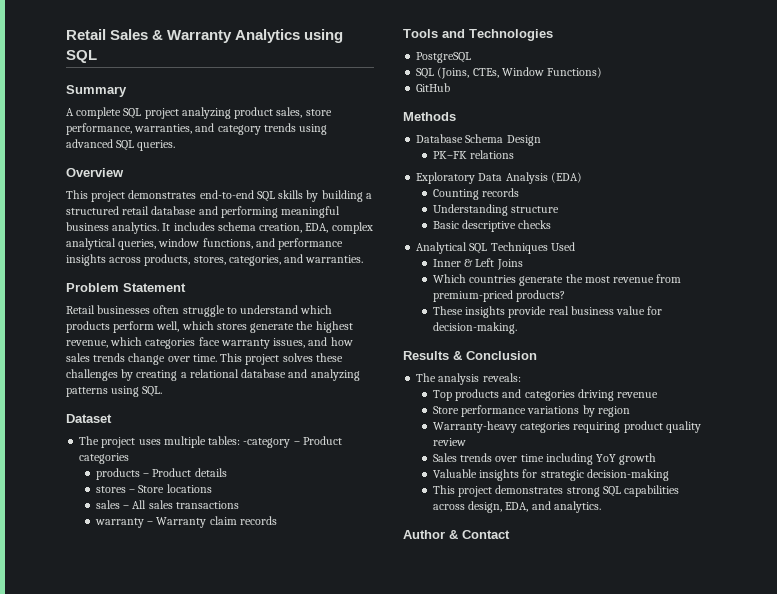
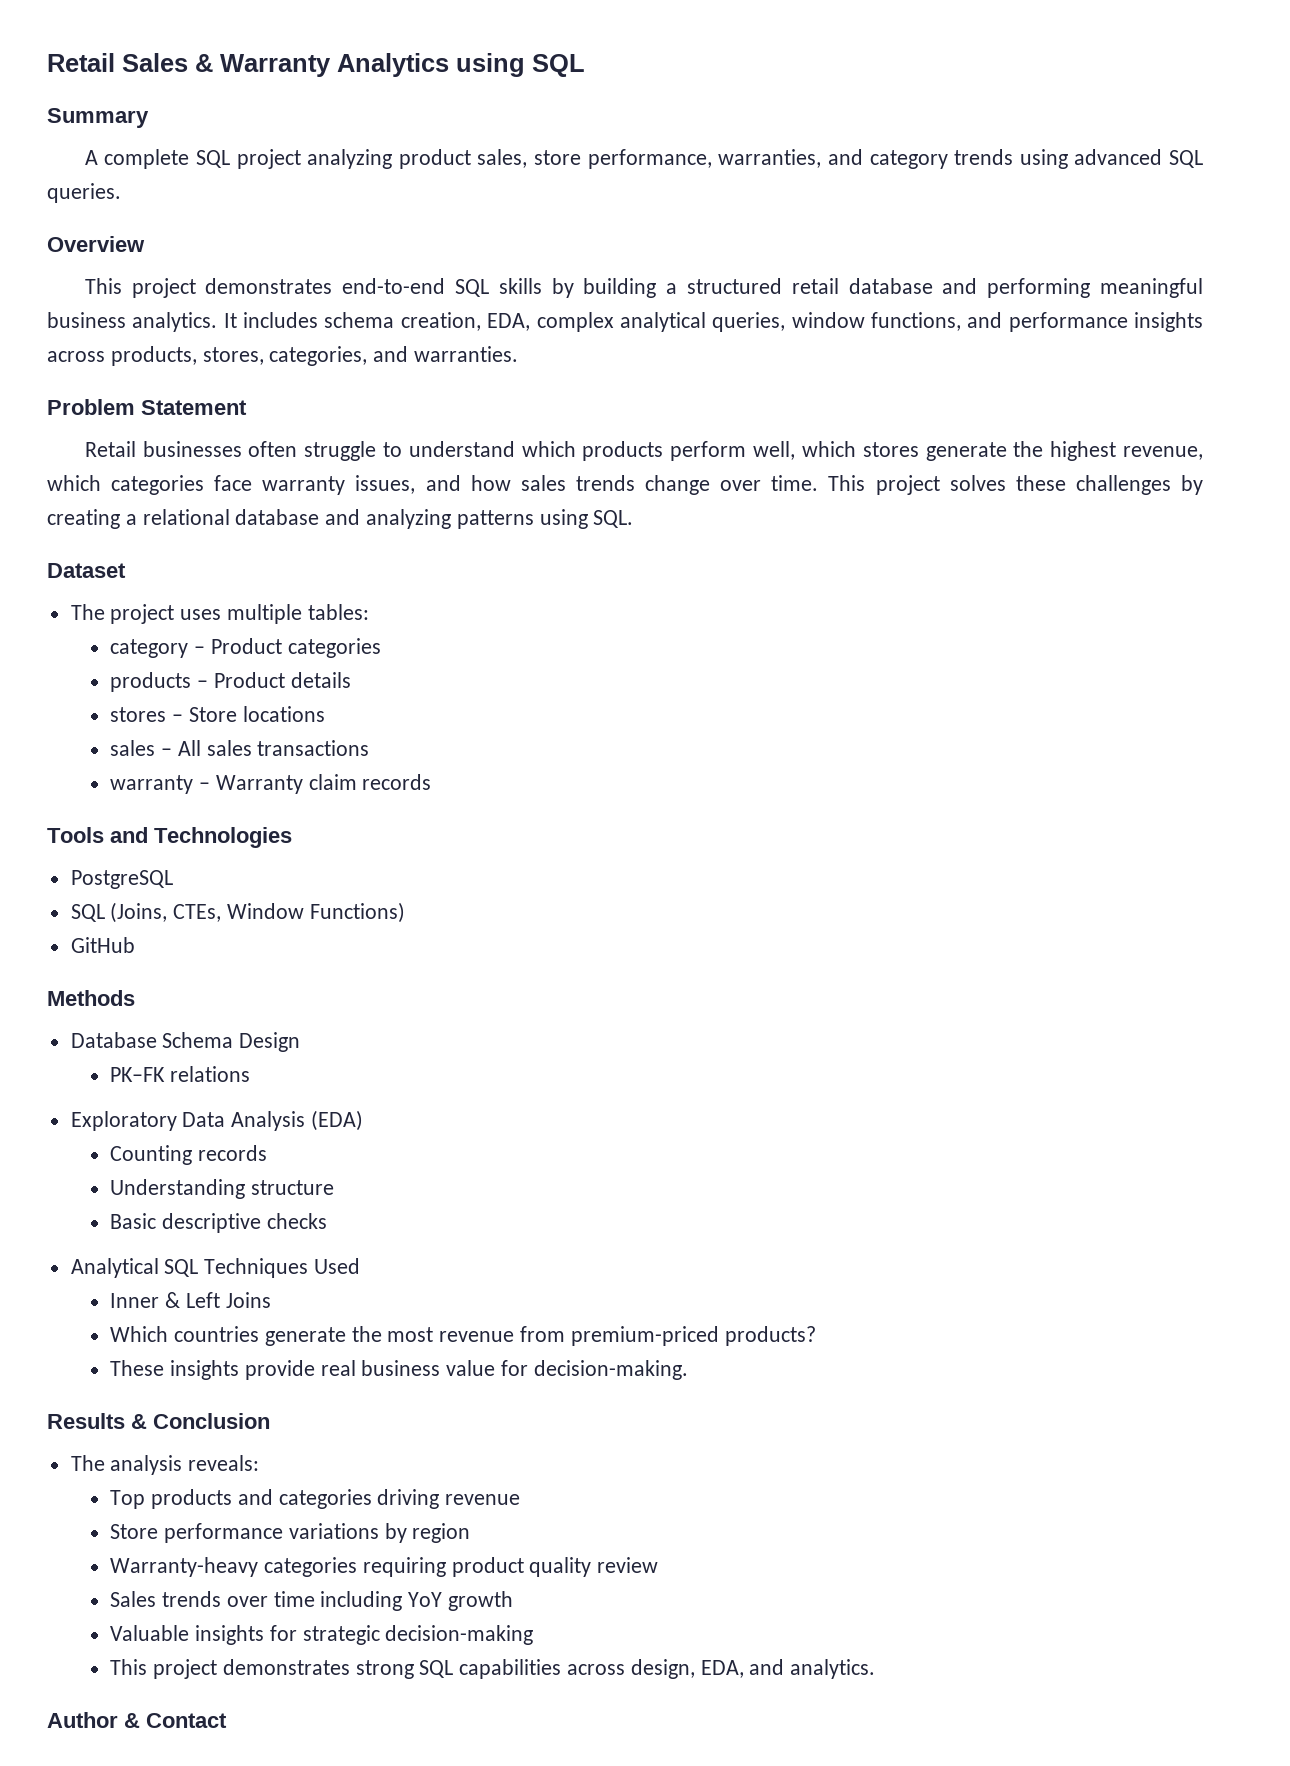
[243,438,291,448] -category -> [110,639,189,658] // category

